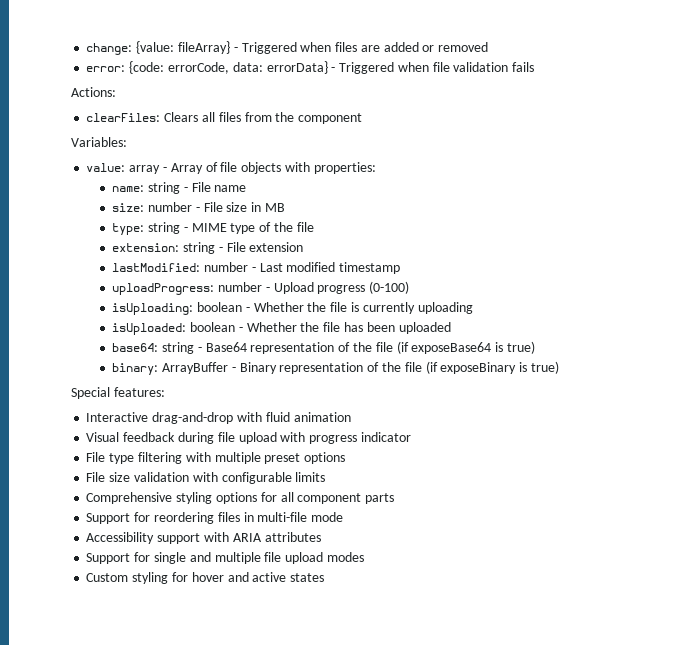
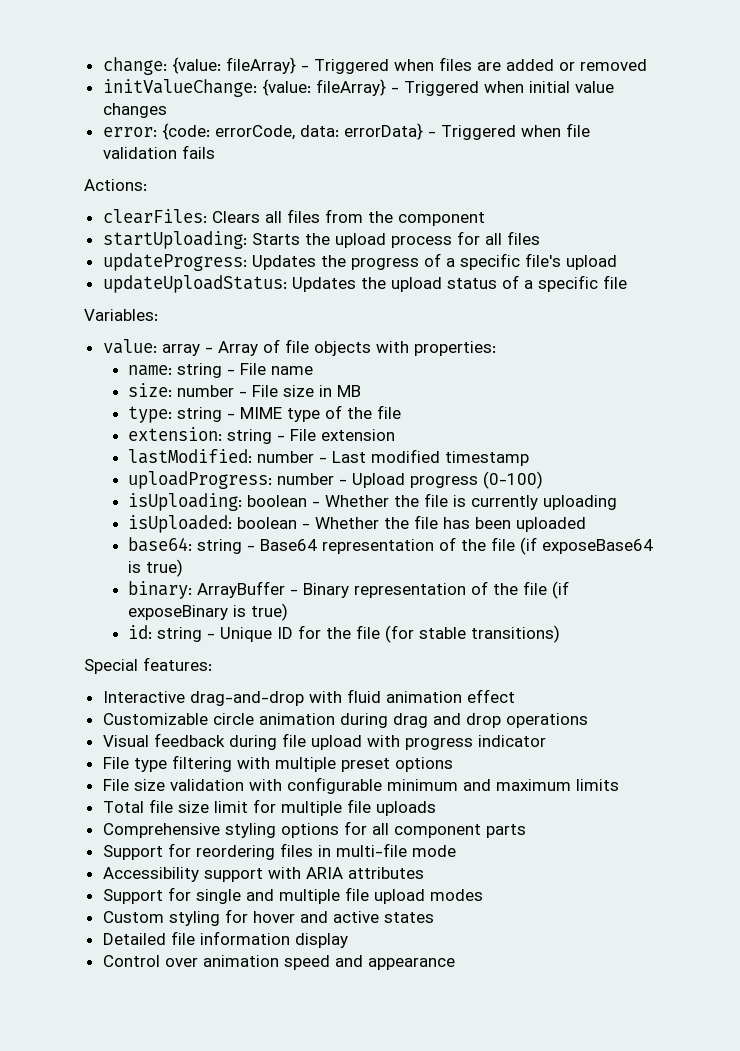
(489, 47) none -> [102,79,614,97] [102,103,167,118] // initValueChange: {value: fileArray} - Triggered when initial value changes
(363, 118) none -> [102,231,540,249] [102,253,617,271] [102,275,627,293] // startUploading: Starts the upload process for all files // updateProgress: Updates the progress of a specific file's upload // updateUploadStatus: Updates the upload status of a specific file
(559, 367) none -> [127,625,560,643] // id: string - Unique ID for the file (for stable transitions)
(351, 417) none -> [466,689,515,703] [102,713,588,728] effect // Customizable circle animation during drag and drop operations
[295,472,326,482] limits -> [386,779,619,791] [102,799,436,816] minimum and maximum limits // Total file size limit for multiple file uploads
(325, 577) none -> [102,931,348,948] [102,955,455,970] // Detailed file information display // Control over animation speed and appearance

